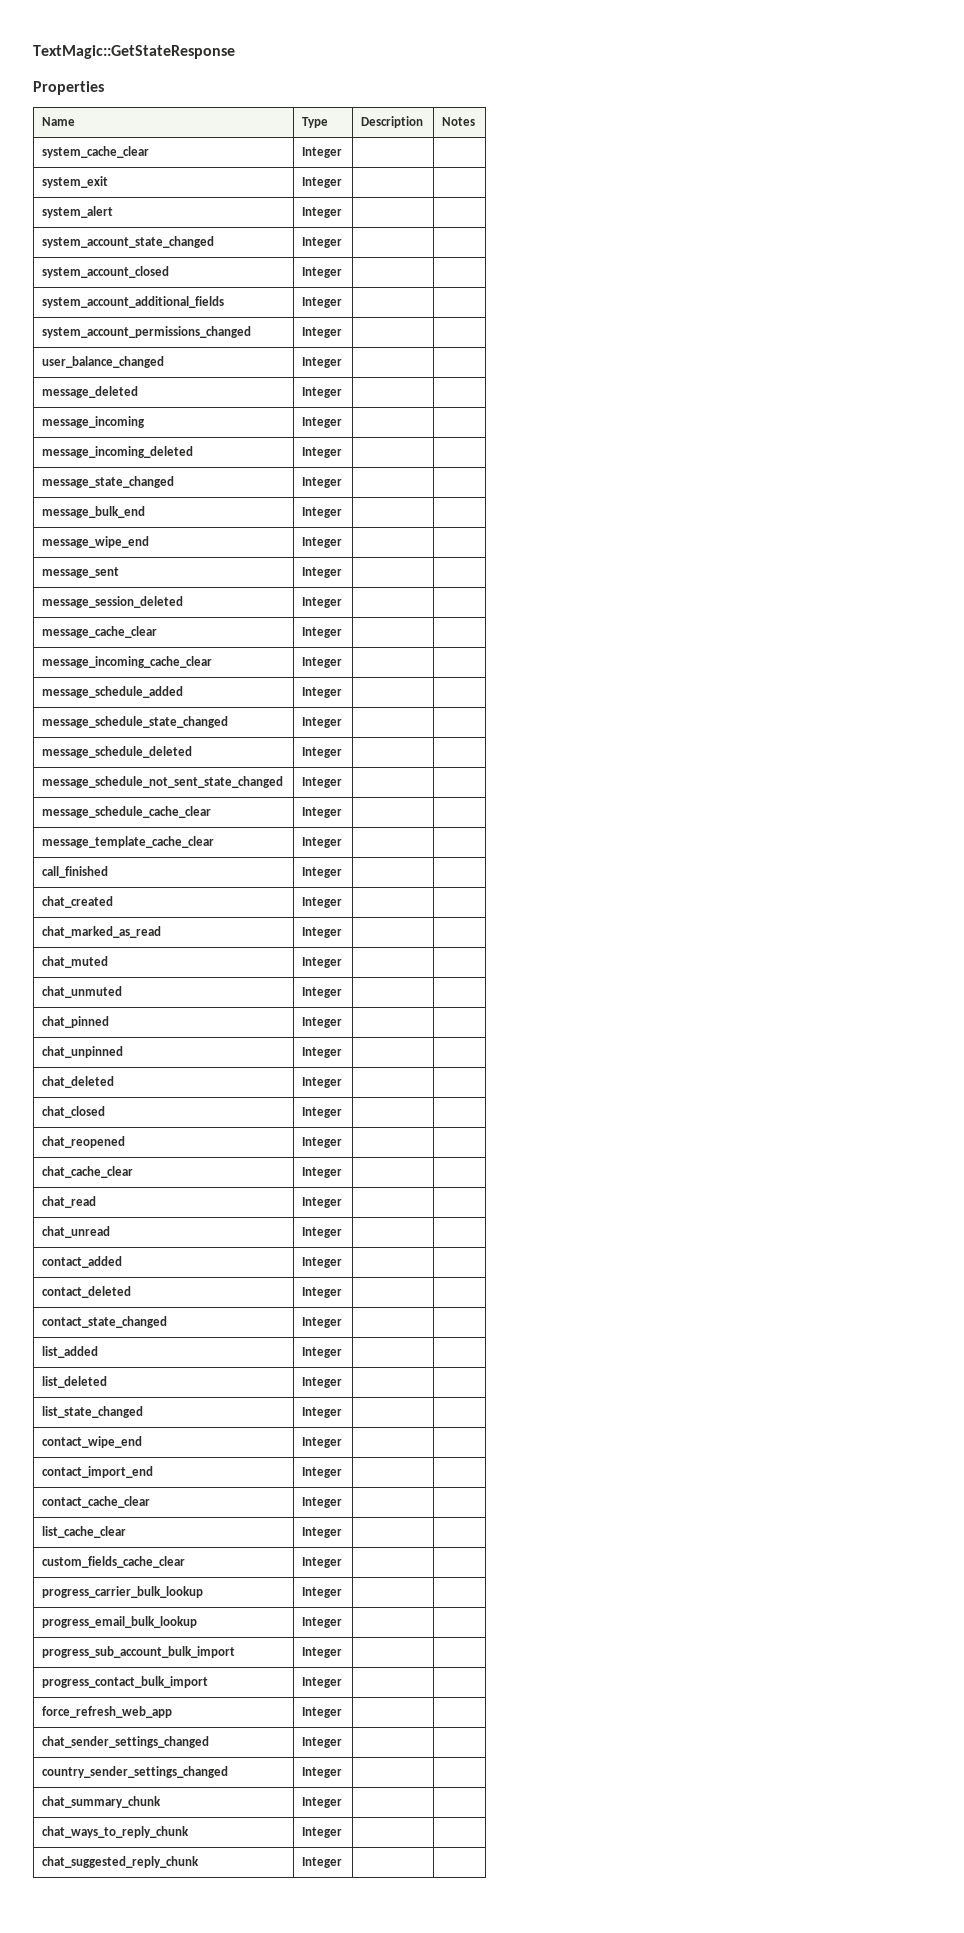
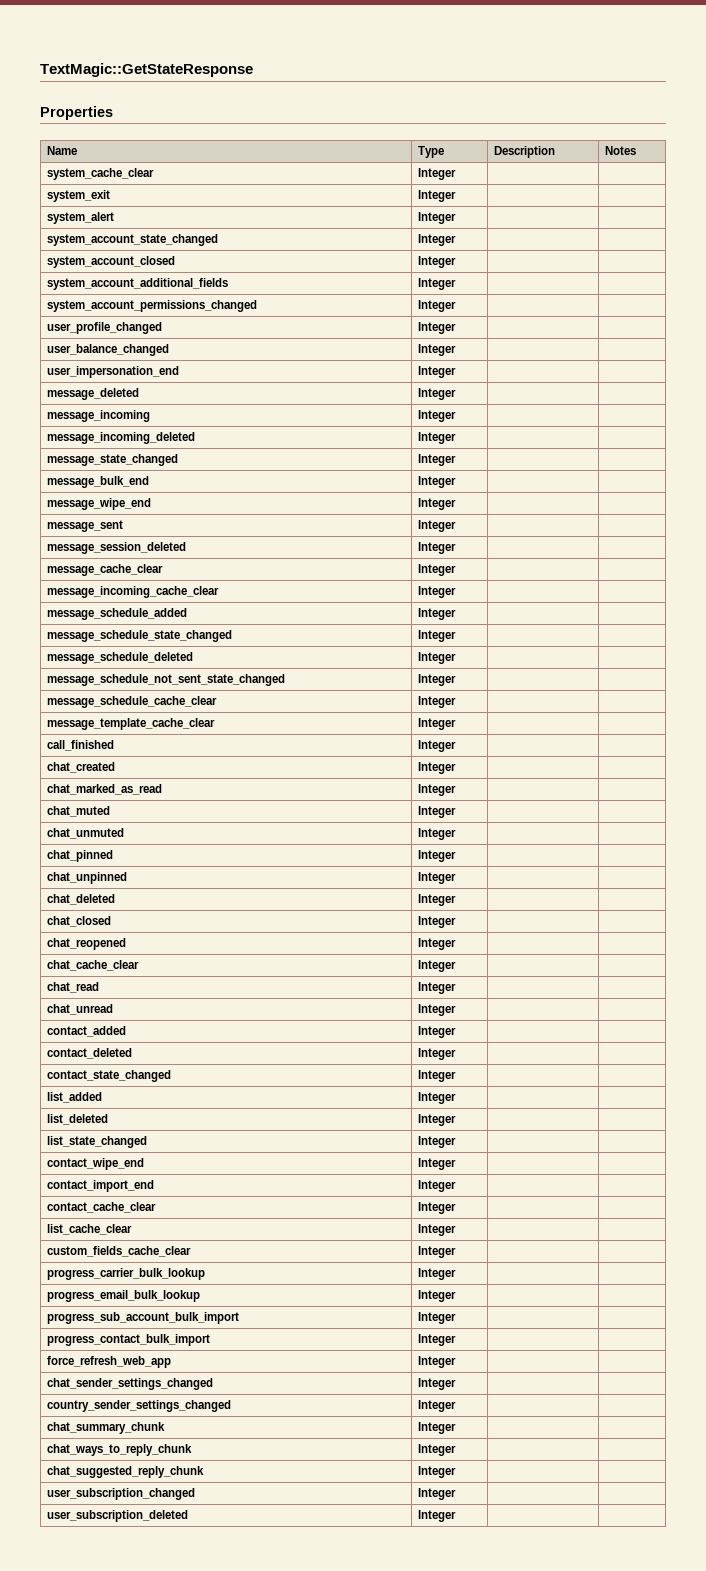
(343, 332) none -> [46,322,162,334] [417,322,456,334] // user_profile_changed | Integer | |
(343, 362) none -> [46,366,179,378] [417,366,456,378] // user_impersonation_end | Integer | |
(343, 1862) none -> [46,1488,195,1500] [417,1488,456,1500] [46,1510,188,1522] [417,1510,456,1522] // user_subscription_changed | Integer | | // user_subscription_deleted | Integer | |

